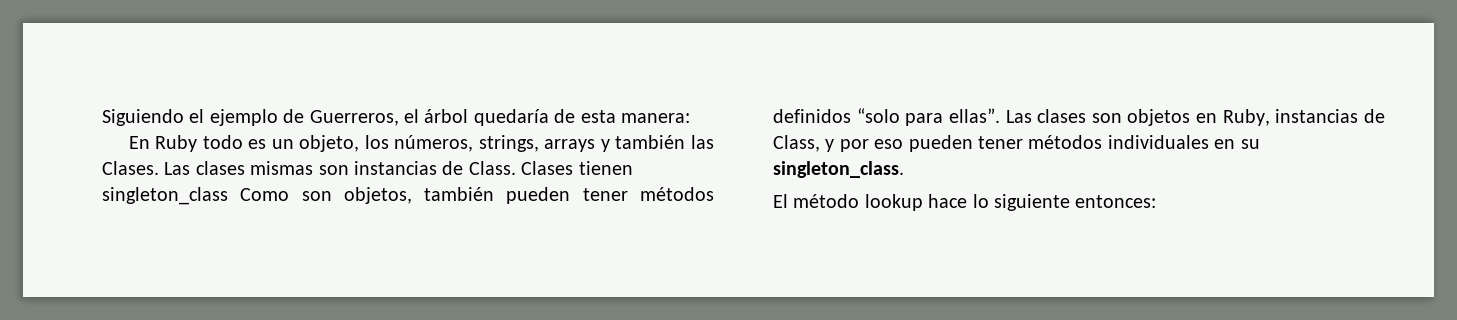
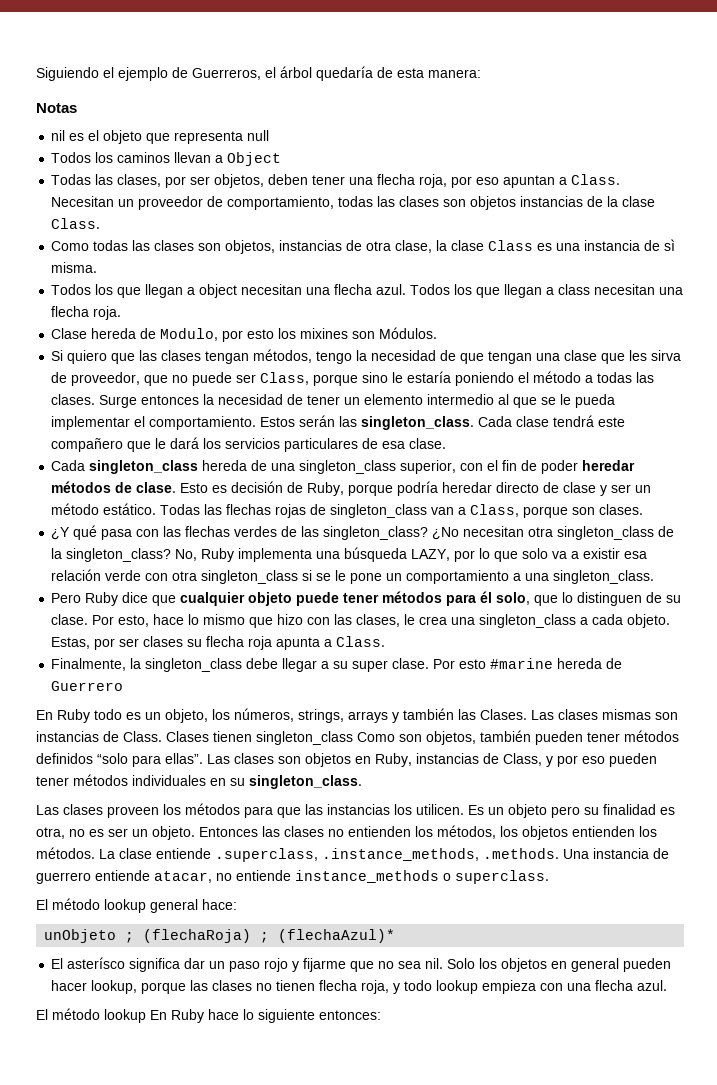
(690, 118) none -> [36,103,77,113] [51,130,270,144] [51,152,282,166] [51,174,621,188] [51,196,656,210] [51,218,101,229] [51,239,676,254] [51,262,98,273] [51,284,684,298] [51,306,122,320] [51,327,438,342] [51,349,682,364] [51,371,655,386] [51,394,616,408] [51,415,626,430] [51,437,447,452] [51,460,636,474] [51,481,652,496] [51,503,644,518] [51,525,675,540] [51,547,648,562] [51,569,655,584] [51,591,682,606] [51,614,671,628] [51,636,386,650] [51,658,623,672] [51,681,124,691] // Notas // nil es el objeto que representa null // Todos los caminos llevan a Object // Todas las clases, por ser objetos, deben tener una flecha roja, por eso apuntan a Class. Necesitan un proveedor de comportamiento, todas las clases son objetos instancias de la clase Class. // Como todas las clases son objetos, instancias de otra clase, la clase Class es una instancia de sì misma. // Todos los que llegan a object necesitan una flecha azul. Todos los que llegan a class necesitan una flecha roja. // Clase hereda de Modulo, por esto los mixines son Módulos. // Si quiero que las clases tengan métodos, tengo la necesidad de que tengan una clase que les sirva de proveedor, que no puede ser Class, porque sino le estaría poniendo el método a todas las clases. Surge entonces la necesidad de tener un elemento intermedio al que se le pueda implementar el comportamiento. Estos serán las singleton_class. Cada clase tendrá este compañero que le dará los servicios particulares de esa clase. // Cada singleton_class hereda de una singleton_class superior, con el fin de poder heredar métodos de clase. Esto es decisión de Ruby, porque podría heredar directo de clase y ser un método estático. Todas las flechas rojas de singleton_class van a Class, porque son clases. // ¿Y qué pasa con las flechas verdes de las singleton_class? ¿No necesitan otra singleton_class de la singleton_class? No, Ruby implementa una búsqueda LAZY, por lo que solo va a existir esa relación verde con otra singleton_class si se le pone un comportamiento a una singleton_class. // Pero Ruby dice que cualquier objeto puede tener métodos para él solo, que lo distinguen de su clase. Por esto, hace lo mismo que hizo con las clases, le crea una singleton_class a cada objeto. Estas, por ser clases su flecha roja apunta a Class. // Finalmente, la singleton_class debe llegar a su super clase. Por esto #marine hereda de Guerrero
[773,194,923,211] El método lookup -> [36,803,675,818] [36,825,657,840] [36,847,669,862] [36,870,549,884] [36,898,237,913] [44,929,396,943] [51,957,672,972] [51,980,668,994] [36,1008,204,1023] Las clases proveen los métodos para que las instancias los utilicen. Es un objeto pero su finalidad es otra, no es ser un objeto. Entonces las clases no entienden los métodos, los objetos entienden los métodos. La clase entiende .superclass, .instance_methods, .methods. Una instancia de guerrero entiende atacar, no entiende instance_methods o superclass. // El método lookup general hace: // unObjeto ; (flechaRoja) ; (flechaAzul)* // El asterísco significa dar un paso rojo y fijarme que no sea nil. Solo los objetos en general pueden hacer lookup, porque las clases no tienen flecha roja, y todo lookup empieza con una flecha azul. // El método lookup En Ruby

